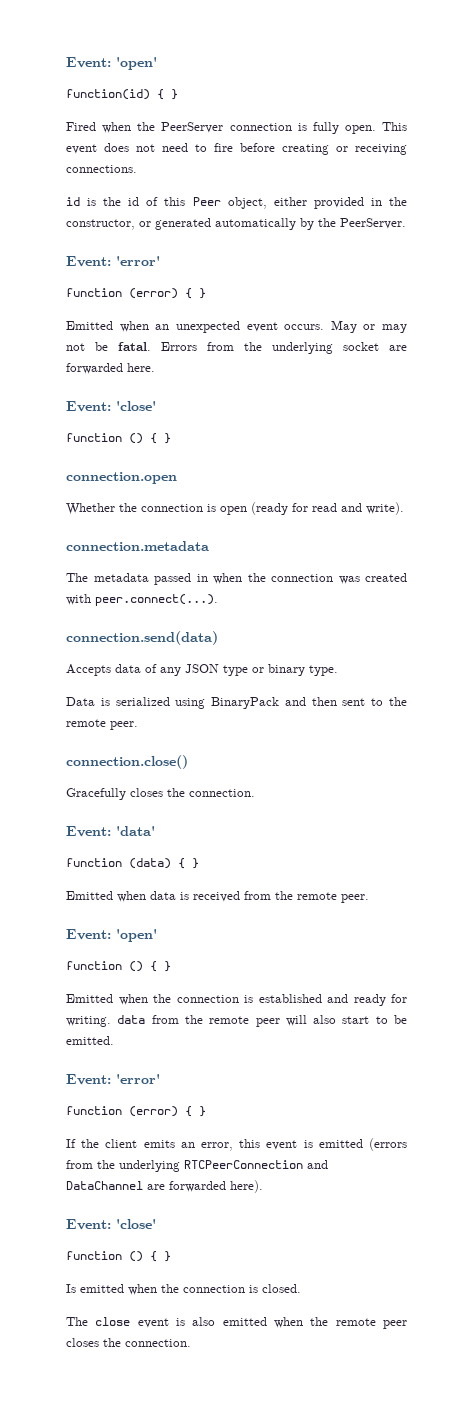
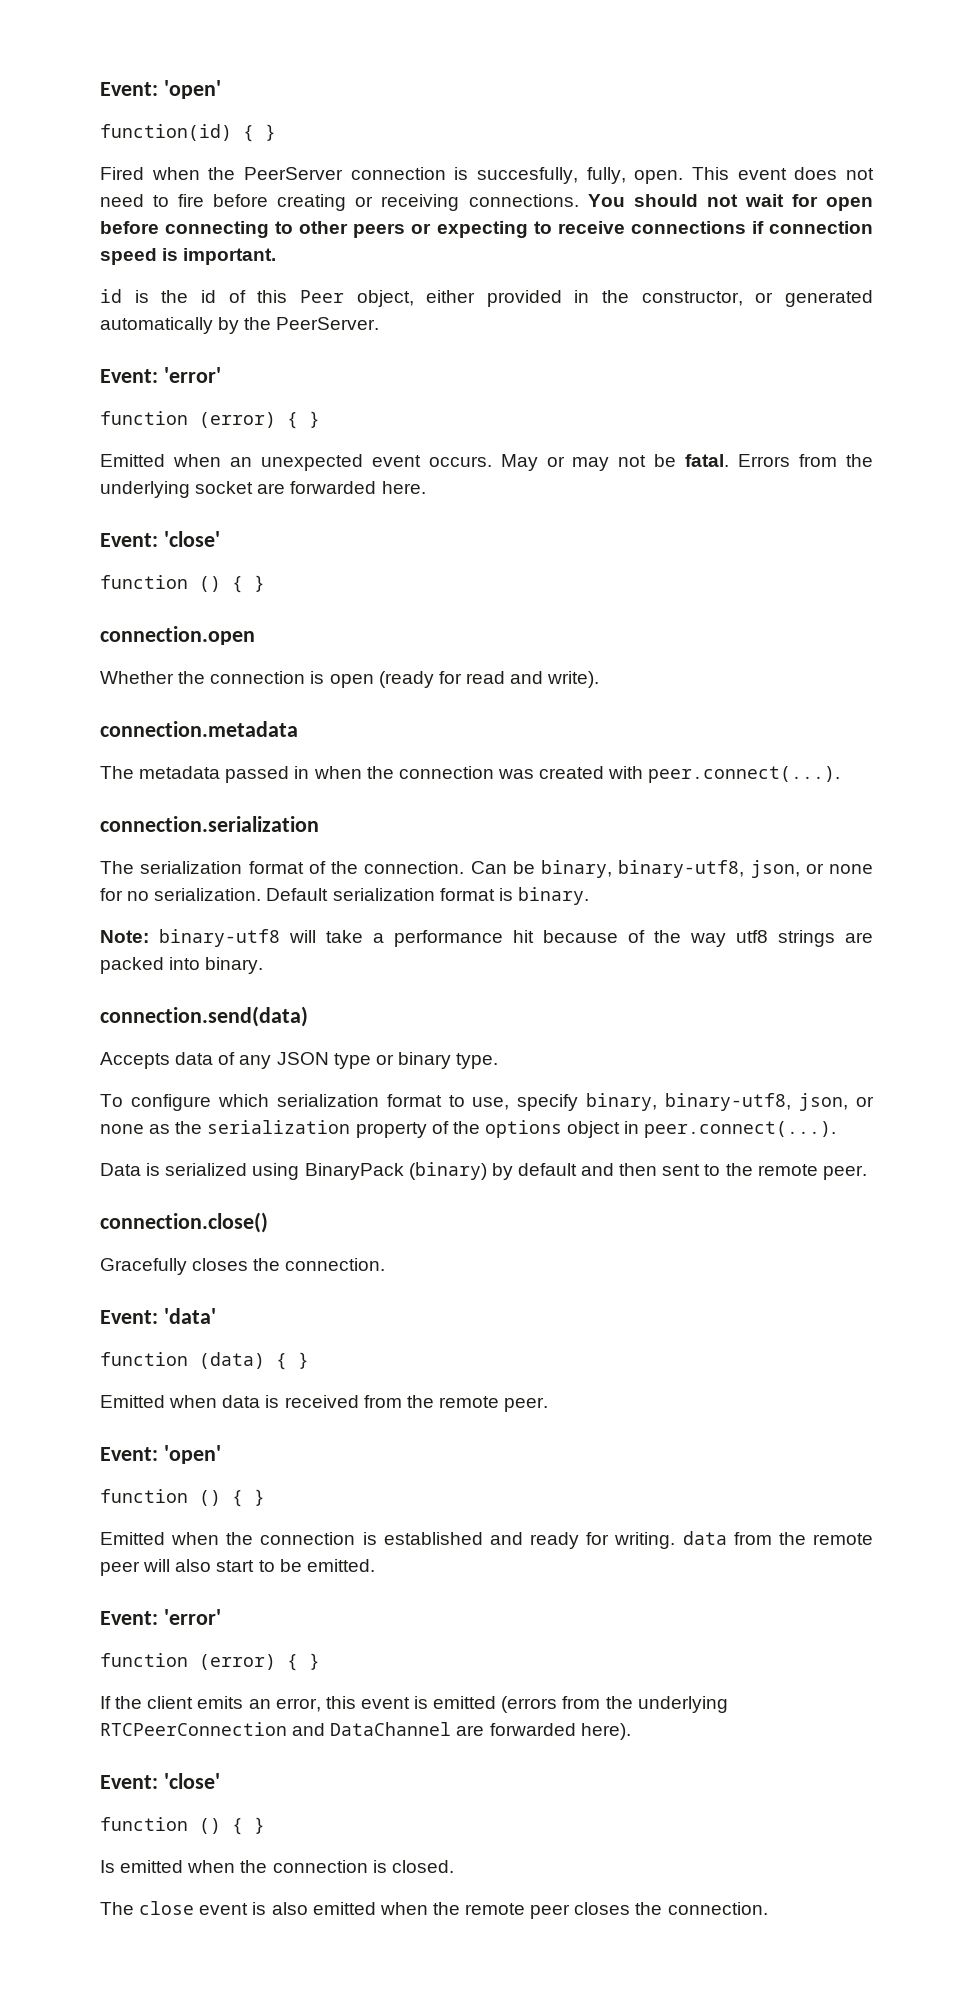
[312,122,339,134] fully -> [477,167,626,184] succesfully, fully,
(137, 169) none -> [587,194,874,211] [100,221,874,238] [100,248,277,265] You should not wait for open before connecting to other peers or expecting to receive connections if connection speed is important.
(218, 600) none -> [100,816,319,832] [100,860,873,878] [100,887,589,905] [100,929,873,947] [100,957,264,974] // connection.serialization // The serialization format of the connection. Can be binary, binary-utf8, json, or none for no serialization. Default serialization format is binary. // Note: binary-utf8 will take a performance hit because of the way utf8 strings are packed into binary.
(338, 670) none -> [100,1093,875,1111] [100,1120,837,1138] // To configure which serialization format to use, specify binary, binary-utf8, json, or none as the serialization property of the options object in peer.connect(...).
(280, 703) none -> [408,1162,577,1180] (binary) by default

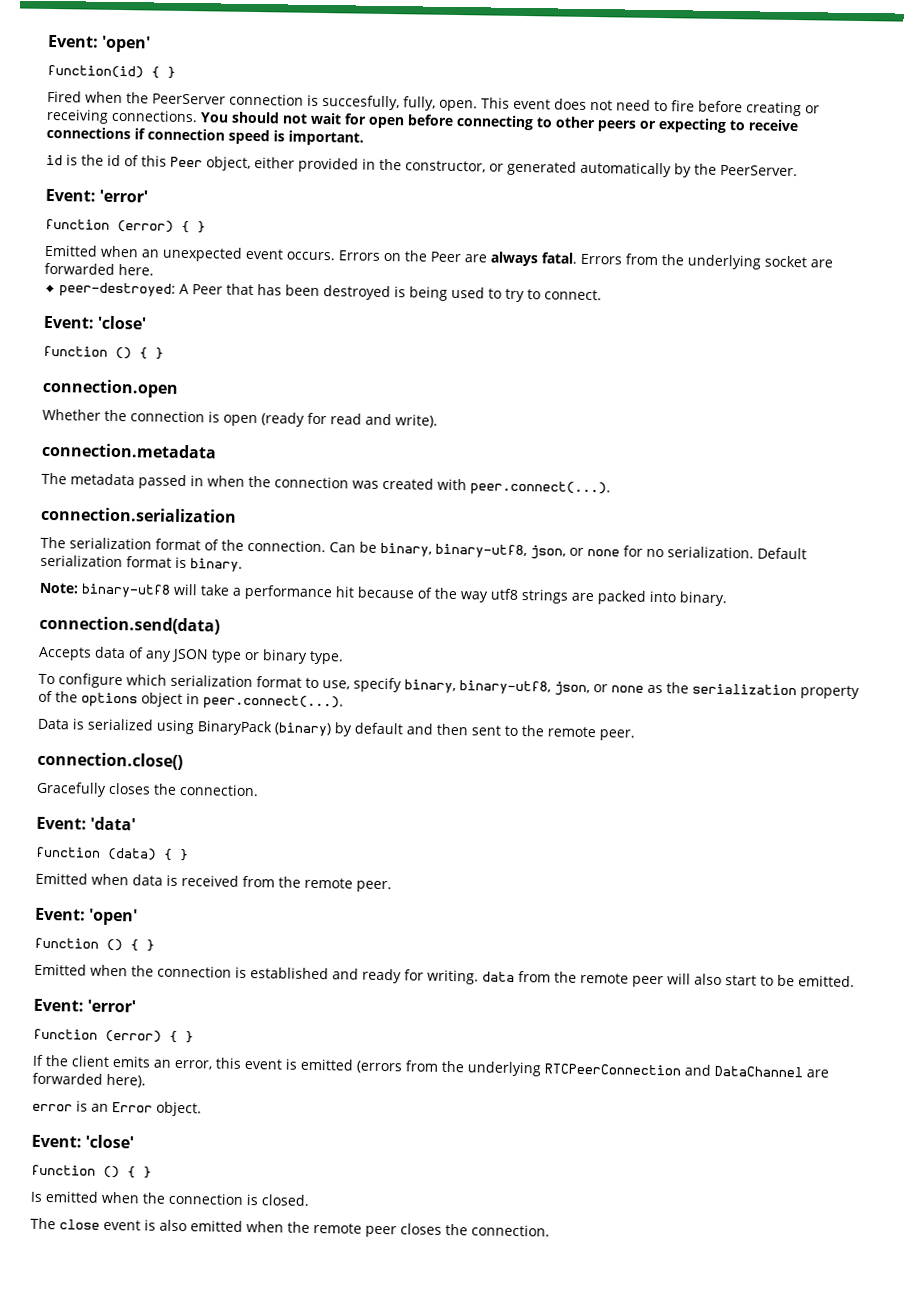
[500,454,677,471] May or may not be -> [338,250,538,267] Errors on the Peer are always
(426, 487) none -> [59,282,603,303] // peer-destroyed: A Peer that has been destroyed is being used to try to connect.
(631, 1731) none -> [32,1100,202,1117] // error is an Error object.

